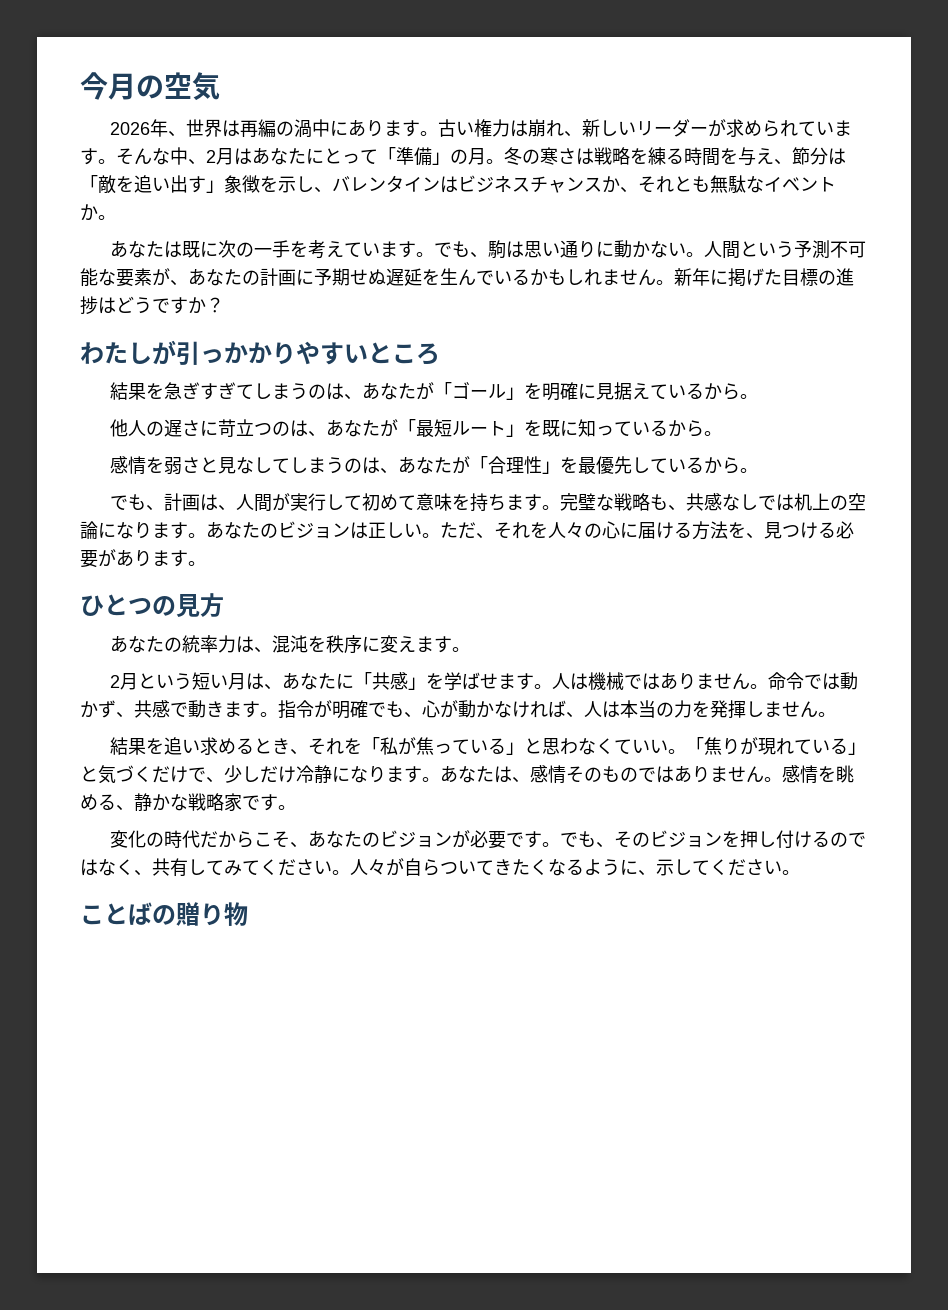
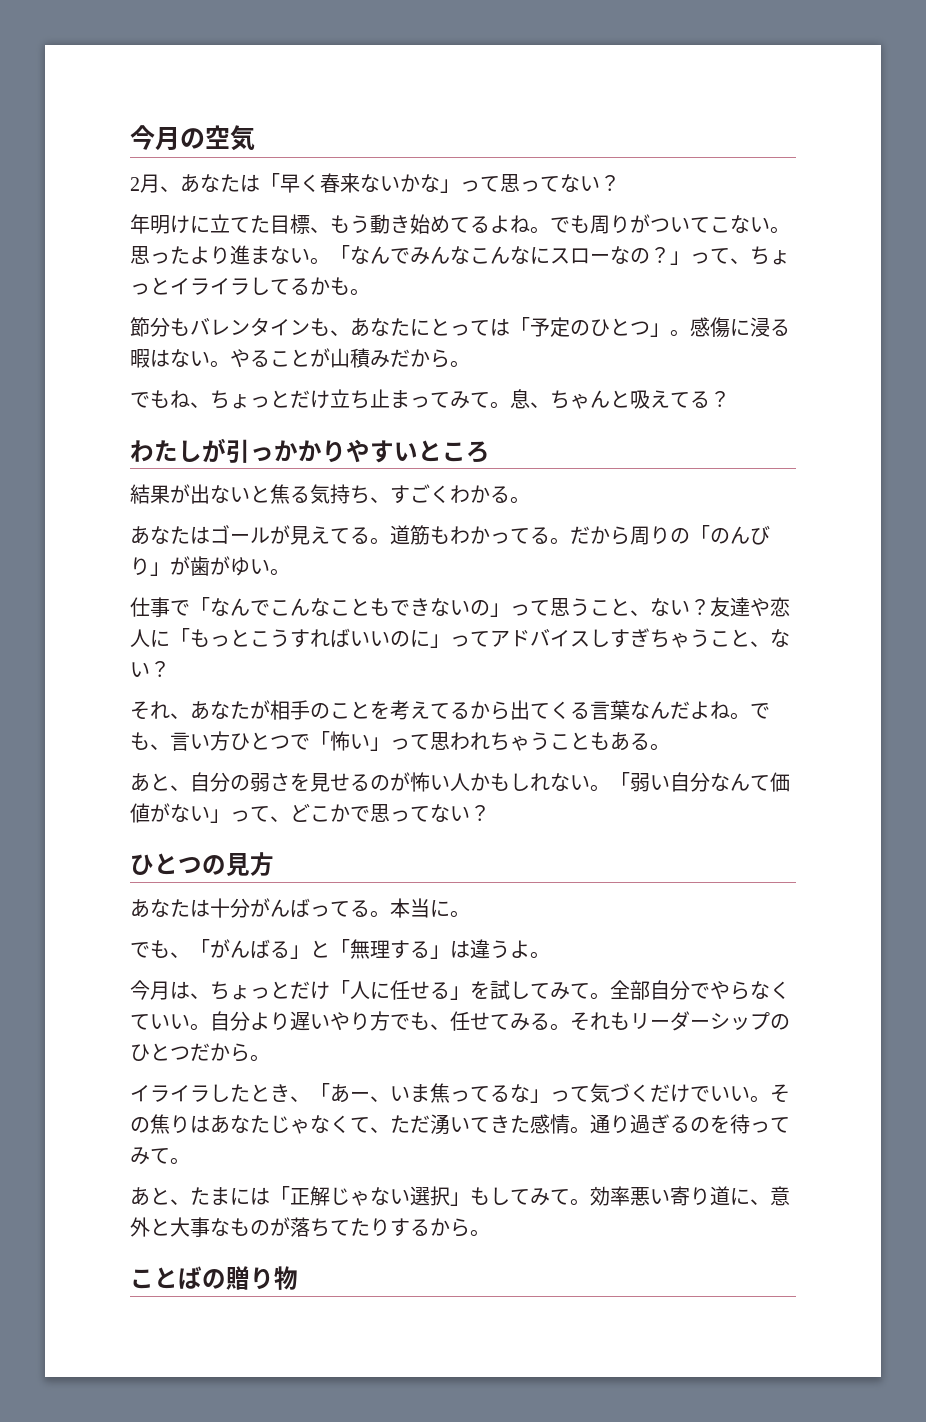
[110,119,853,138] [80,147,846,166] [80,175,836,194] [80,204,116,221] [110,240,867,259] [80,268,854,287] [80,296,206,315] 2026年、世界は再編の渦中にあります。古い権力は崩れ、新しいリーダーが求められています。そんな中、2月はあなたにとって「準備」の月。冬の寒さは戦略を練る時間を与え、節分は「敵を追い出す」象徴を示し、バレンタインはビジネスチャンスか、それとも無駄なイベントか。 // あなたは既に次の一手を考えています。でも、駒は思い通りに動かない。人間という予測不可能な要素が、あなたの計画に予期せぬ遅延を生んでいるかもしれません。新年に掲げた目標の進捗はどうですか -> [130,173,620,193] [130,214,790,234] [130,245,790,265] [130,277,370,296] [130,317,790,338] [130,348,470,368] [130,389,710,409] 2月、あなたは「早く春来ないかな」って思ってない？ // 年明けに立てた目標、もう動き始めてるよね。でも周りがついてこない。思ったより進まない。「なんでみんなこんなにスローなの？」って、ちょっとイライラしてるかも。 // 節分もバレンタインも、あなたにとっては「予定のひとつ」。感傷に浸る暇はない。やることが山積みだから。 // でもね、ちょっとだけ立ち止まってみて。息、ちゃんと吸えてる
[146,382,759,401] [110,419,723,437] [110,456,759,475] [110,493,867,512] [80,521,854,540] [80,549,206,568] を急ぎすぎてしまうのは、あなたが「ゴール」を明確に見据えているから。 // 他人の遅さに苛立つのは、あなたが「最短ルート」を既に知っているから。 // 感情を弱さと見なしてしまうのは、あなたが「合理性」を最優先しているから。 // でも、計画は、人間が実行して初めて意味を持ちます。完璧な戦略も、共感なしでは机上の空論になります。あなたのビジョンは正しい。ただ、それを人々の心に届ける方法を、見つける必要があります。 -> [170,484,530,504] [130,525,770,545] [130,556,290,576] [130,597,790,617] [130,628,790,648] [130,661,170,677] [130,700,770,720] [130,731,670,751] [130,772,790,792] [130,803,490,823] が出ないと焦る気持ち、すごくわかる。 // あなたはゴールが見えてる。道筋もわかってる。だから周りの「のんびり」が歯がゆい。 // 仕事で「なんでこんなこともできないの」って思うこと、ない？友達や恋人に「もっとこうすればいいのに」ってアドバイスしすぎちゃうこと、ない？ // それ、あなたが相手のことを考えてるから出てくる言葉なんだよね。でも、言い方ひとつで「怖い」って思われちゃうこともある。 // あと、自分の弱さを見せるのが怖い人かもしれない。「弱い自分なんて価値がない」って、どこかで思ってない？
[164,635,471,654] [110,672,859,690] [80,700,836,719] [110,737,867,755] [80,765,854,784] [80,793,296,812] [110,830,867,849] [80,858,782,877] の統率力は、混沌を秩序に変えます。 // 2月という短い月は、あなたに「共感」を学ばせます。人は機械ではありません。命令では動かず、共感で動きます。指令が明確でも、心が動かなければ、人は本当の力を発揮しません。 // 結果を追い求めるとき、それを「私が焦っている」と思わなくていい。「焦りが現れている」と気づくだけで、少しだけ冷静になります。あなたは、感情そのものではありません。感情を眺める、静かな戦略家です。 // 変化の時代だからこそ、あなたのビジョンが必要です。でも、そのビジョンを押し付けるのではなく、共有してみてください。人々が自らついてきたくなるように、示してください -> [190,898,470,918] [130,939,550,959] [130,980,790,1000] [130,1011,790,1031] [130,1043,270,1062] [130,1083,790,1103] [130,1114,790,1135] [130,1147,190,1165] [130,1186,790,1206] [130,1217,470,1237] は十分がんばってる。本当に。 // でも、「がんばる」と「無理する」は違うよ。 // 今月は、ちょっとだけ「人に任せる」を試してみて。全部自分でやらなくていい。自分より遅いやり方でも、任せてみる。それもリーダーシップのひとつだから。 // イライラしたとき、「あー、いま焦ってるな」って気づくだけでいい。その焦りはあなたじゃなくて、ただ湧いてきた感情。通り過ぎるのを待ってみて。 // あと、たまには「正解じゃない選択」もしてみて。効率悪い寄り道に、意外と大事なものが落ちてたりするから

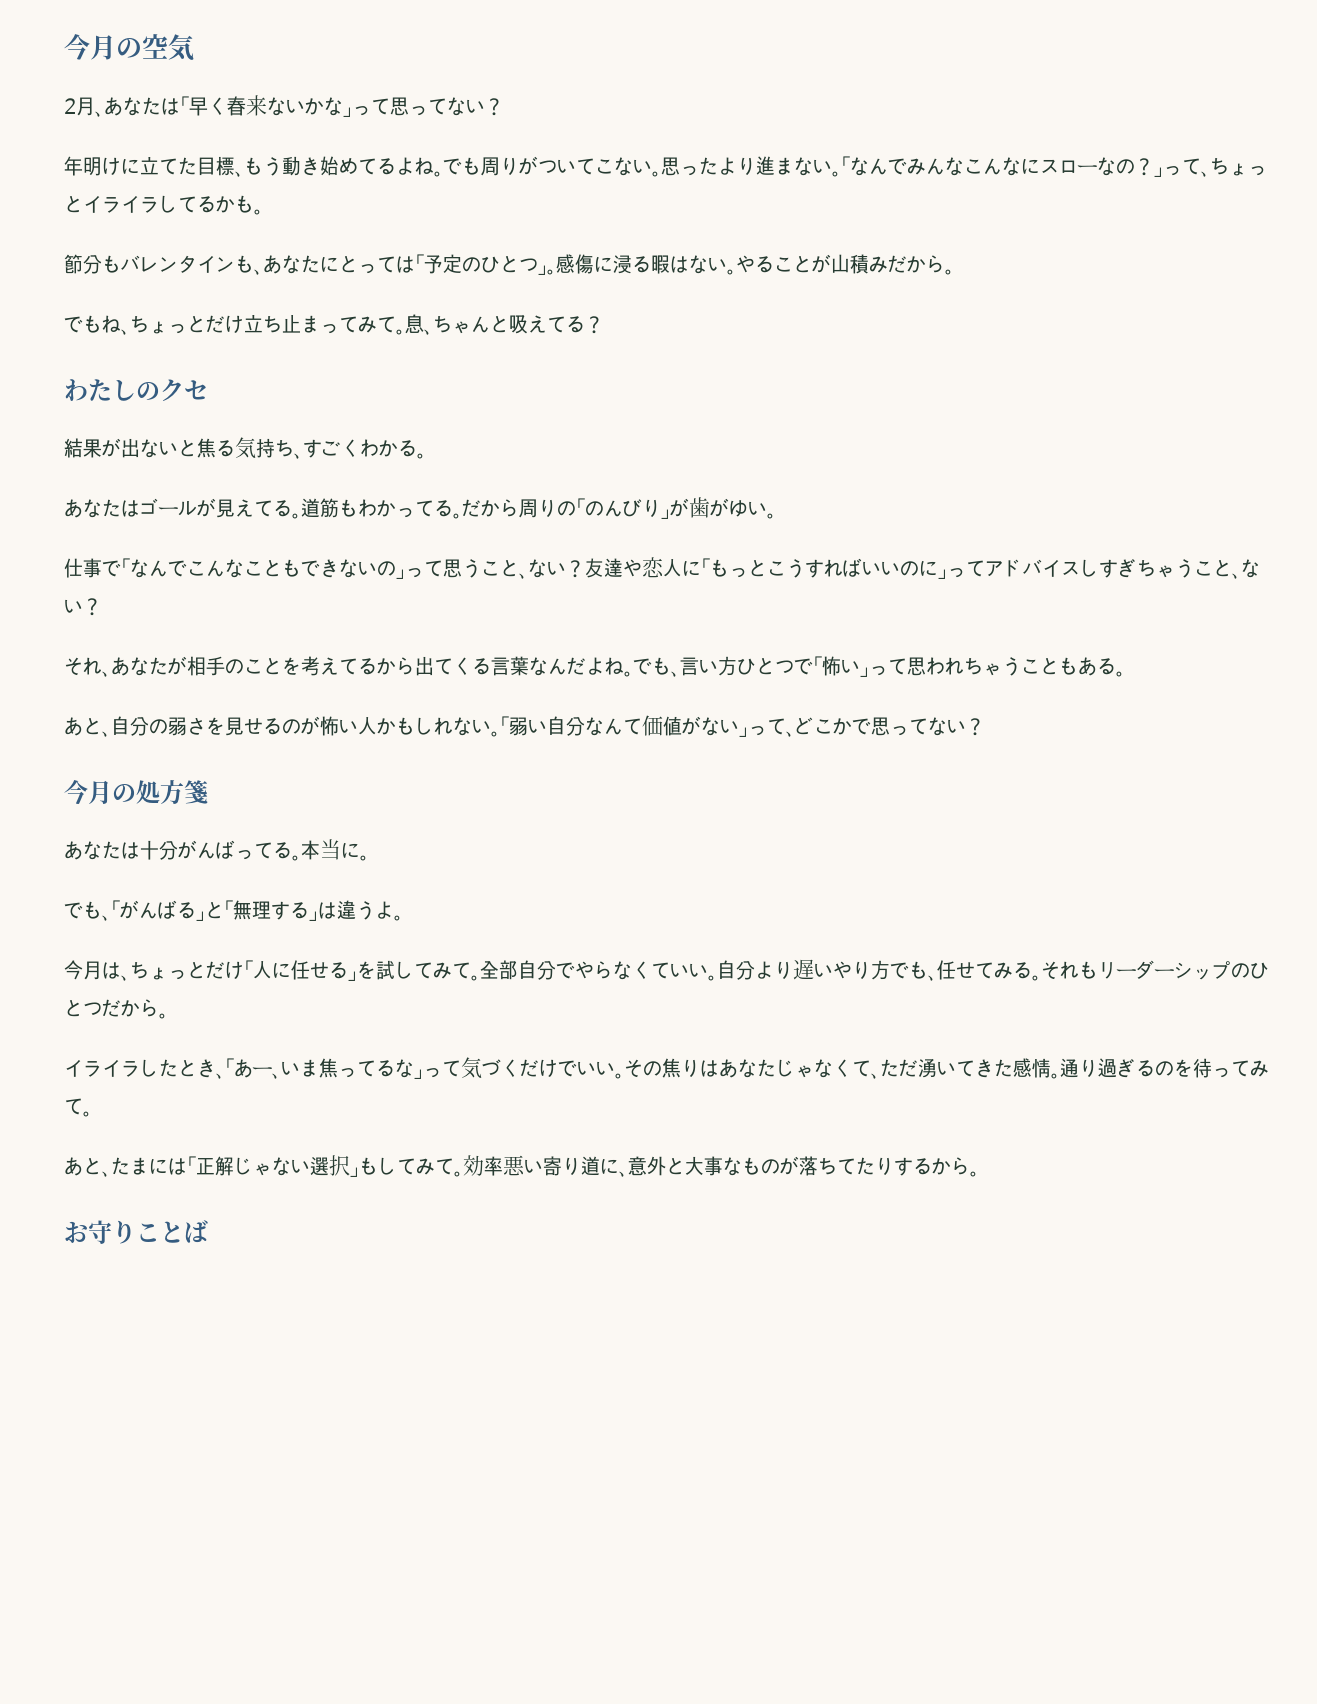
[202,438,490,463] が引っかかりやすいところ -> [136,379,208,402] のクセ
[130,852,274,876] ひとつの見方 -> [64,780,208,805] 今月の処方箋
[130,1266,298,1290] ことばの贈り物 -> [64,1220,208,1244] お守りことば

